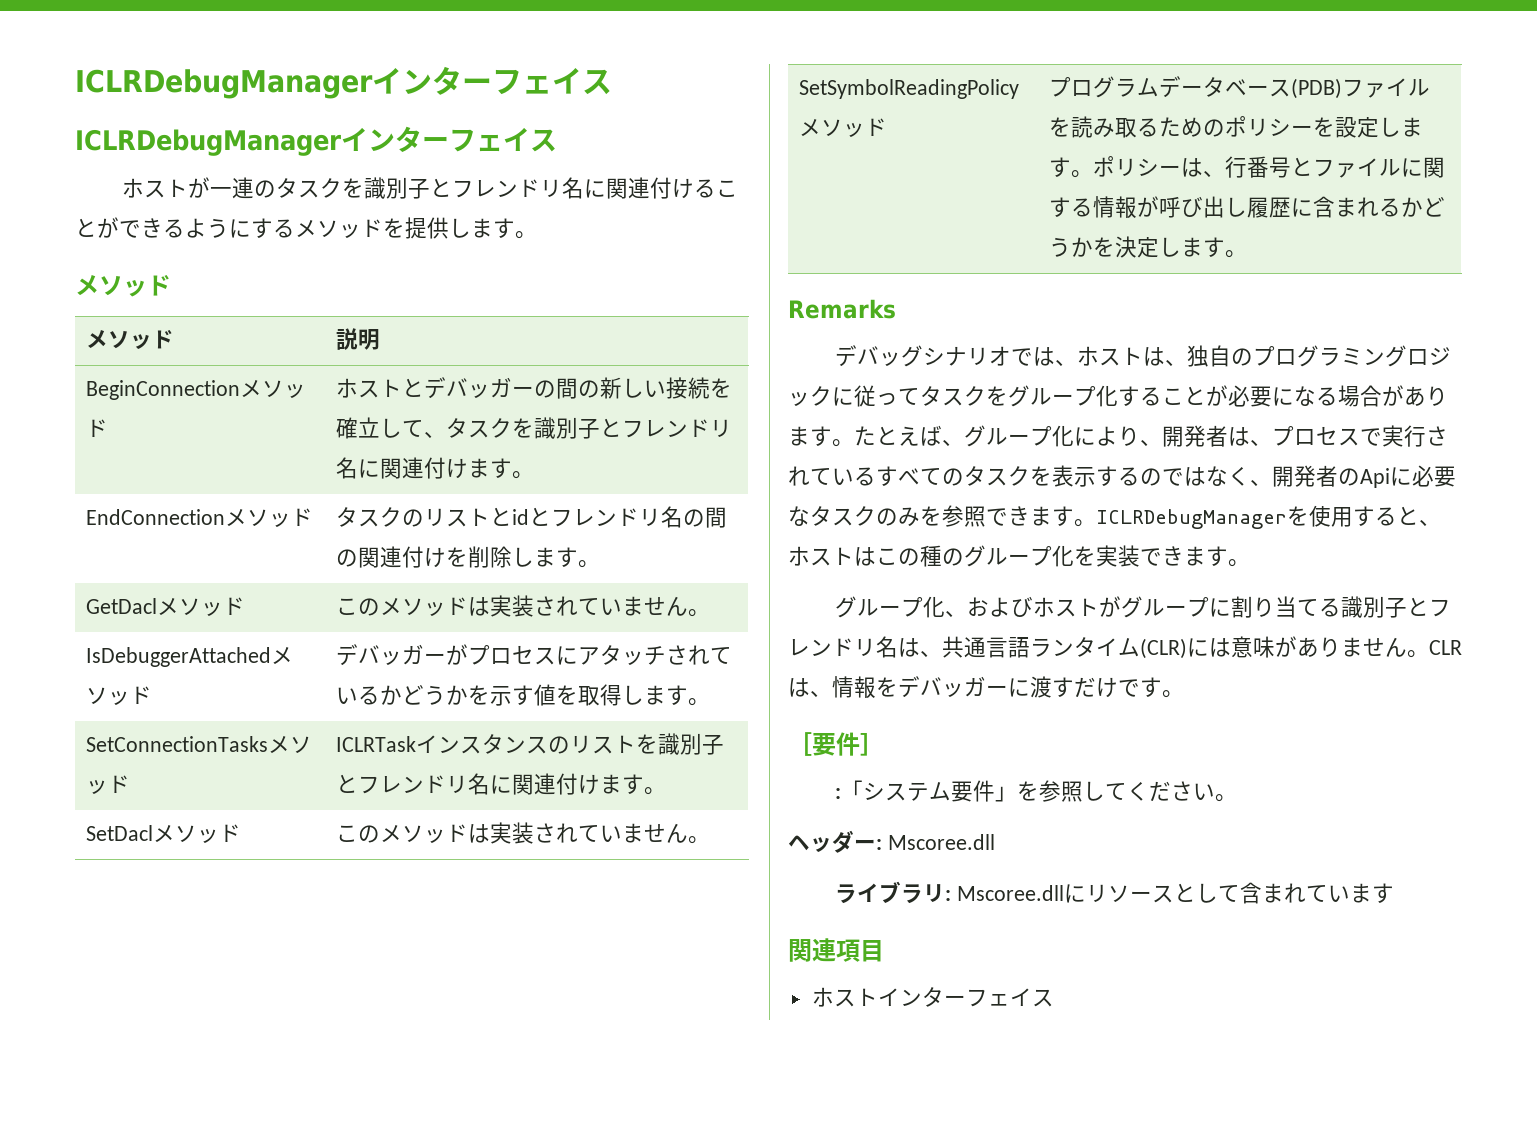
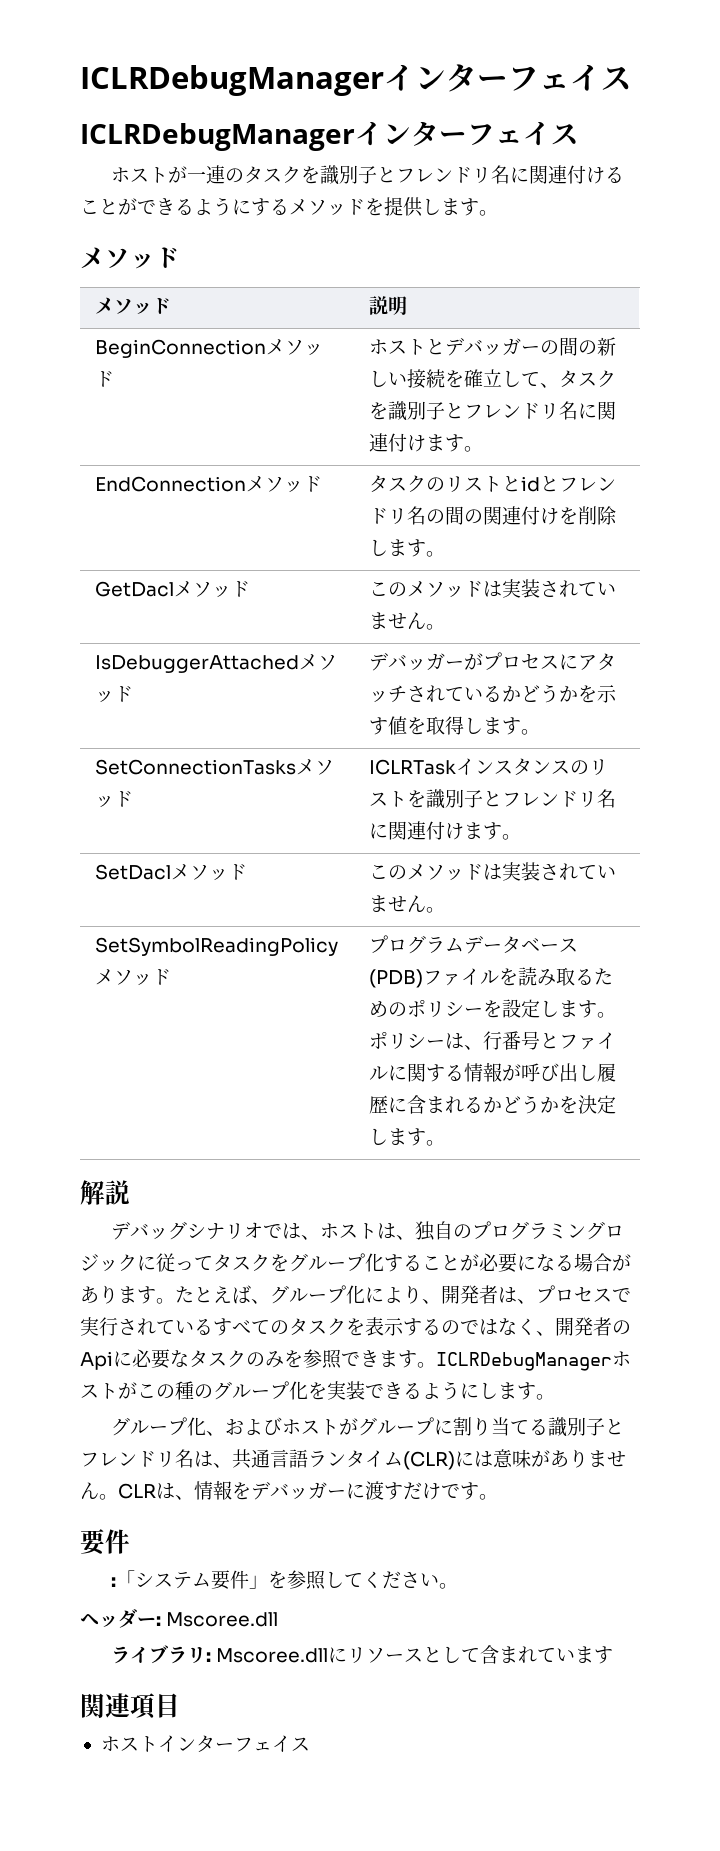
[788,299,896,319] Remarks -> [80,1180,130,1205] 解説
[1287,505,1441,527] [788,546,876,566] を使用すると、ホストは -> [612,1351,631,1366] [80,1382,137,1399] ホストが
(1184, 556) none -> [403,1381,498,1400] るようにし
[788,732,884,756] ［要件］ -> [80,1529,130,1555] 要件

